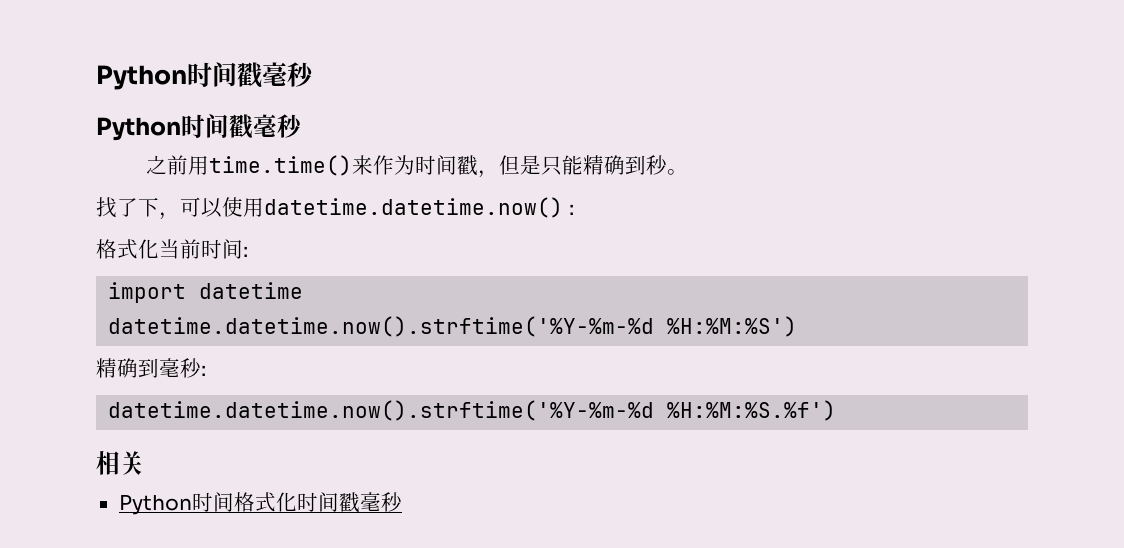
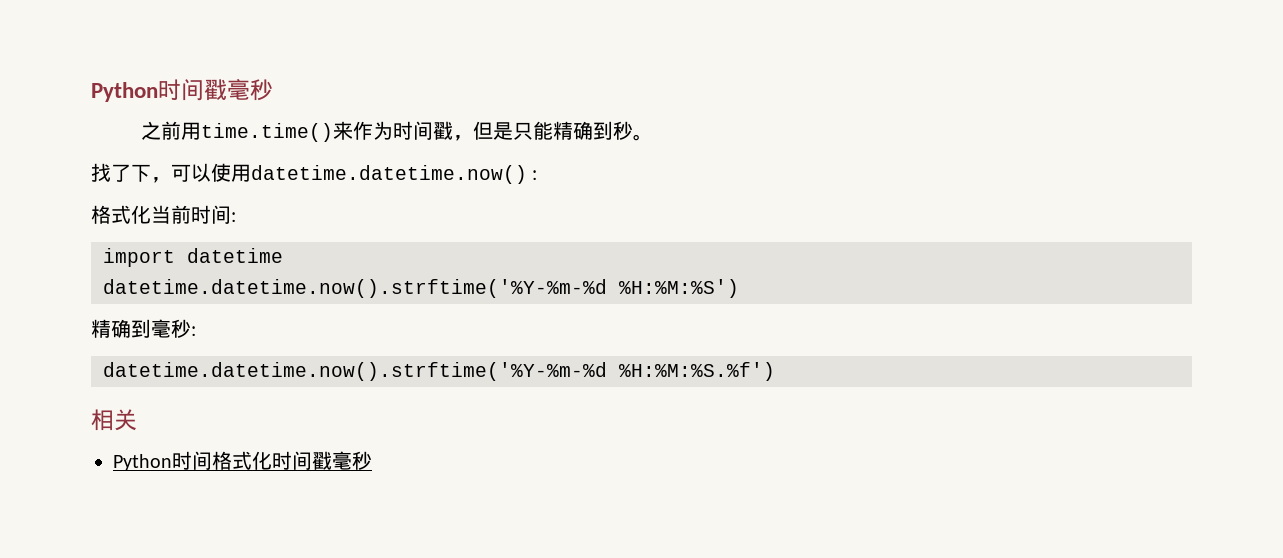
[96,62,314,90] [96,114,303,141] Python时间戳毫秒 // Python时间戳毫秒 -> [91,79,273,102] Python时间戳毫秒

